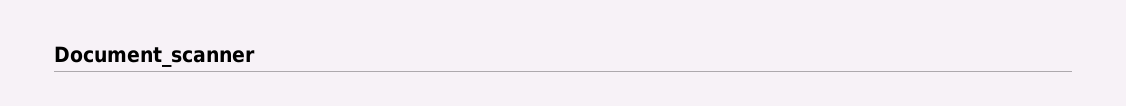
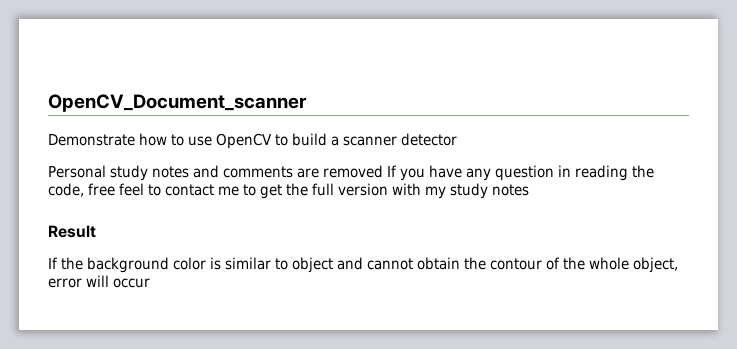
[54,46,255,67] Document_scanner -> [48,94,307,112] [48,133,457,149] [48,165,654,181] [48,183,529,199] [48,225,96,238] [48,257,678,273] [48,275,150,288] OpenCV_Document_scanner // Demonstrate how to use OpenCV to build a scanner detector // Personal study notes and comments are removed If you have any question in reading the code, free feel to contact me to get the full version with my study notes // Result // If the background color is similar to object and cannot obtain the contour of the whole object, error will occur

